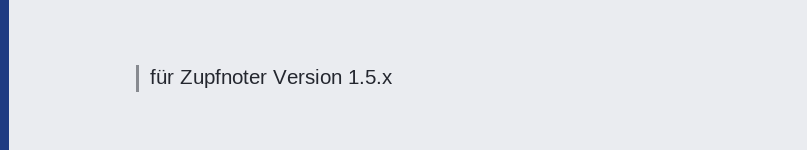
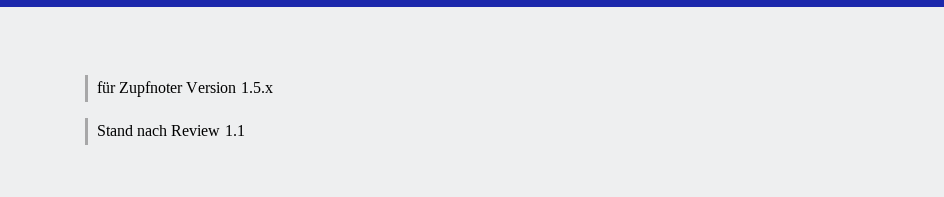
(394, 77) none -> [96,125,245,136] // Stand nach Review 1.1

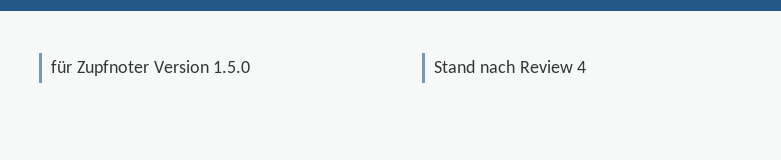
[240,82,273,93] 1.5.x -> [213,61,251,73] 1.5.0
[224,125,245,136] 1.1 -> [577,61,587,73] 4

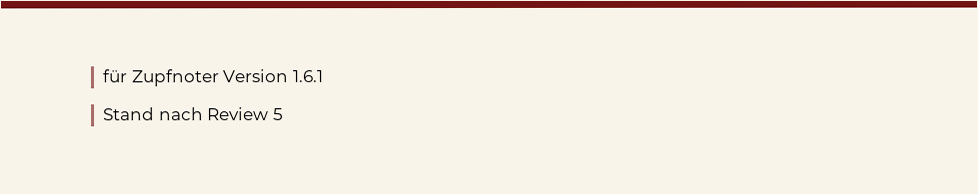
[213,61,251,73] 1.5.0 -> [291,70,323,83] 1.6.1
[577,61,587,73] 4 -> [272,108,284,121] 5

